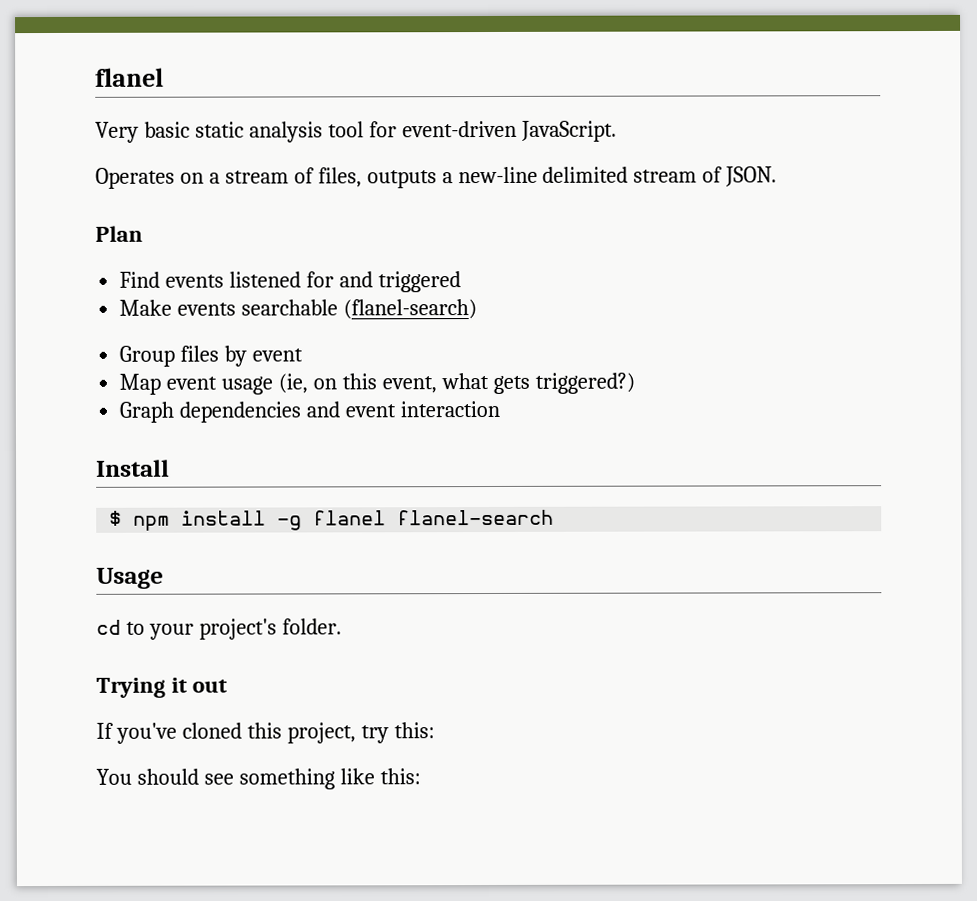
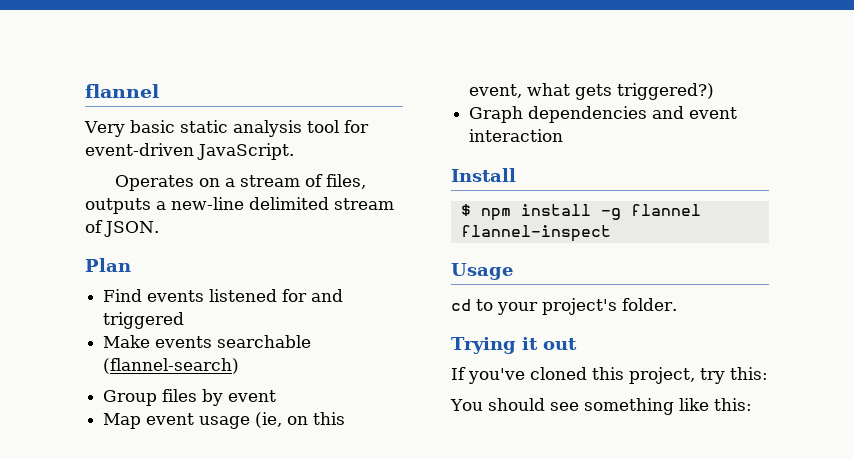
[95,67,164,87] flanel -> [85,84,159,98] flannel
[343,299,478,320] (flanel-search) -> [103,358,240,374] (flannel-search)
[313,509,555,526] flanel flanel-search -> [630,204,701,216] [460,225,611,242] flannel flannel-inspect

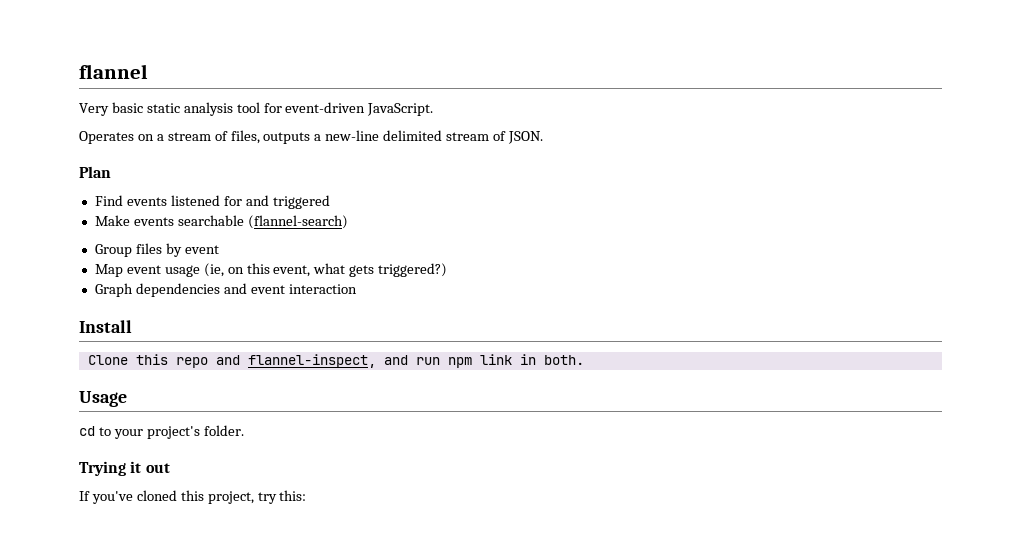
[460,204,701,221] [460,225,611,242] $ npm install -g flannel flannel-inspect -> [87,354,584,368] Clone this repo and flannel-inspect, and run npm link in both.
[450,398,752,415] // You should see something like this: -> (307, 495) none

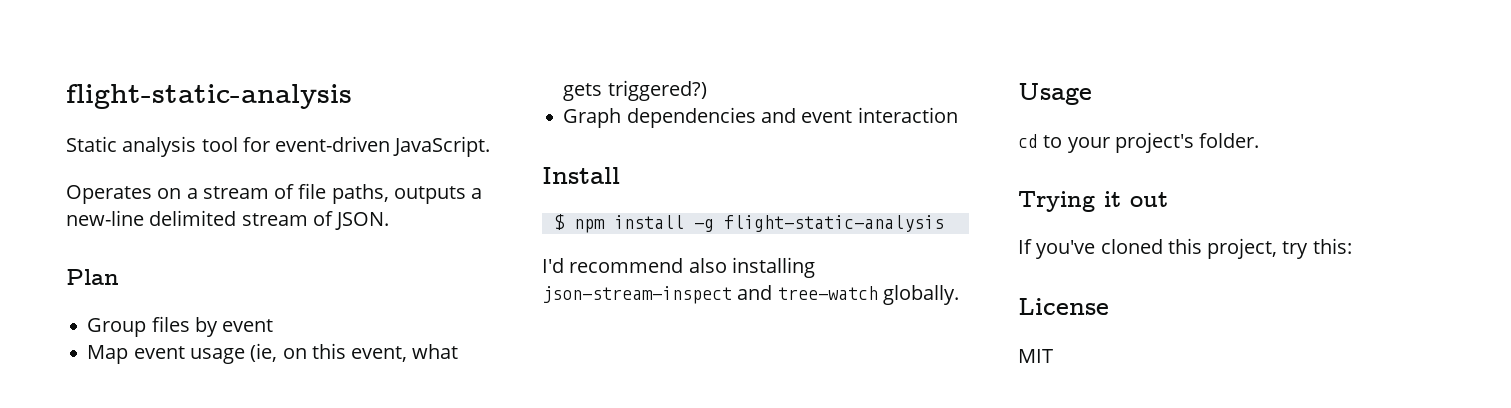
[79,64,148,79] [79,102,180,116] flannel // Very basic static -> [66,84,352,109] [66,136,117,152] flight-static-analysis // Static
[230,130,260,144] files, -> [298,183,389,204] file paths,
[94,195,330,209] [94,215,348,229] // Find events listened for and triggered // Make events searchable (flannel-search) -> (119, 277) none
[87,354,584,368] Clone this repo and flannel-inspect, and run npm link in both. -> [553,214,944,233] [542,257,815,278] [542,285,959,305] $ npm install -g flight-static-analysis // I'd recommend also installing json-stream-inspect and tree-watch globally.
(307, 495) none -> [1018,298,1109,315] [1018,349,1053,363] // License // MIT

